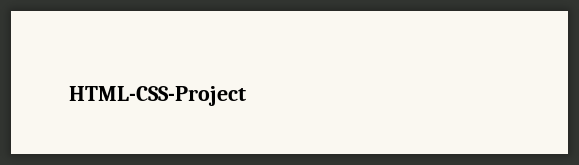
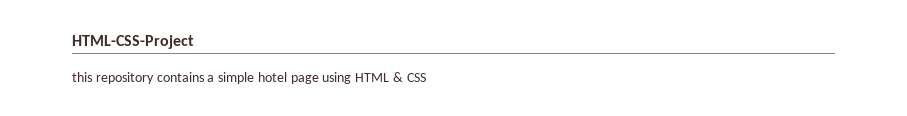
(246, 96) none -> [72,72,426,84] // this repository contains a simple hotel page using HTML & CSS

